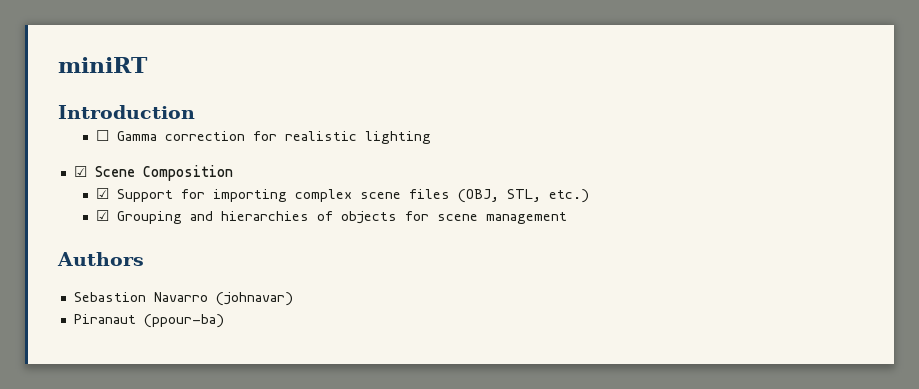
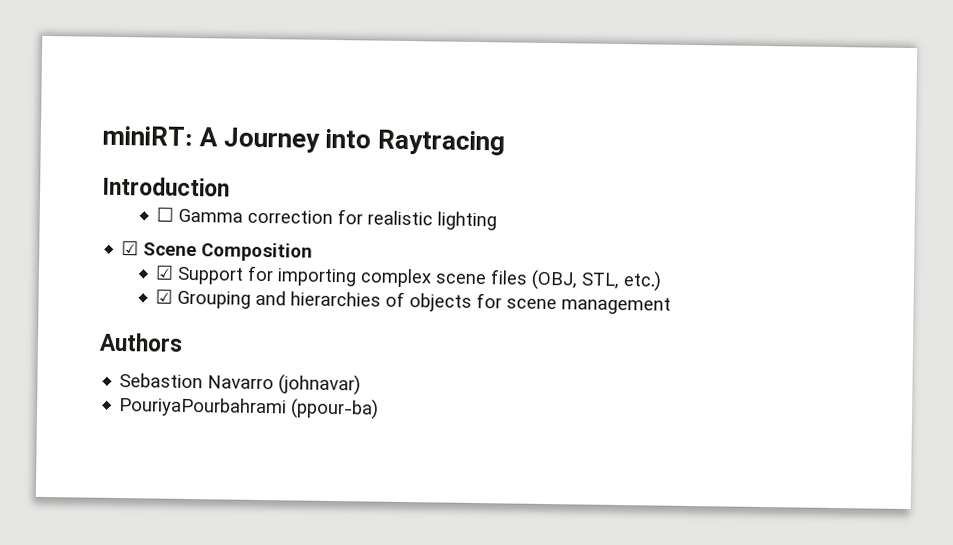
[58,57,148,73] miniRT -> [102,125,506,156] miniRT: A Journey into Raytracing
[73,314,136,324] Piranaut -> [118,397,288,418] PouriyaPourbahrami

